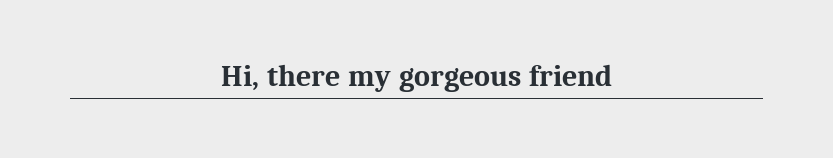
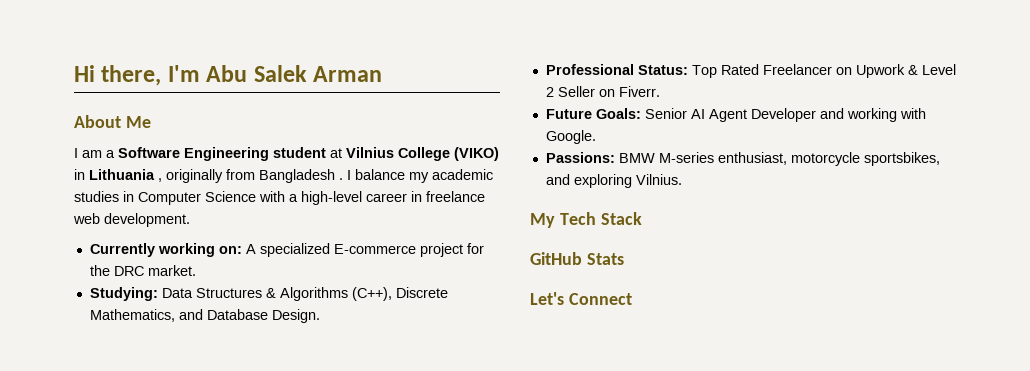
[221,64,612,92] Hi, there my gorgeous friend -> [74,65,383,86] [74,115,151,128] [74,147,499,161] [74,169,493,183] [74,191,485,205] [73,213,190,227] [89,243,484,257] [89,265,196,276] [89,287,448,301] [89,309,320,323] [545,64,956,78] [545,86,660,97] [545,108,926,122] [545,130,596,144] [545,152,940,166] [545,174,682,188] [530,212,642,228] [530,252,624,265] [530,292,632,305] Hi there, I'm Abu Salek Arman // About Me // I am a Software Engineering student at Vilnius College (VIKO) in Lithuania , originally from Bangladesh . I balance my academic studies in Computer Science with a high-level career in freelance web development. // Currently working on: A specialized E-commerce project for the DRC market. // Studying: Data Structures & Algorithms (C++), Discrete Mathematics, and Database Design. // Professional Status: Top Rated Freelancer on Upwork & Level 2 Seller on Fiverr. // Future Goals: Senior AI Agent Developer and working with Google. // Passions: BMW M-series enthusiast, motorcycle sportsbikes, and exploring Vilnius. // My Tech Stack // GitHub Stats // Let's Connect

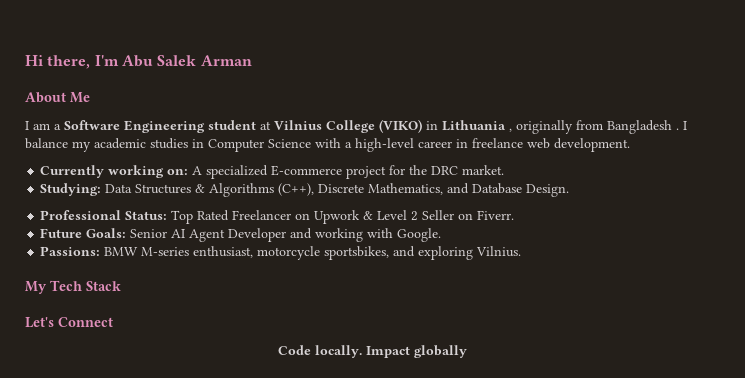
[530,252,624,265] // GitHub Stats -> (121, 286) none
(632, 299) none -> [278,345,467,358] // Code locally. Impact globally

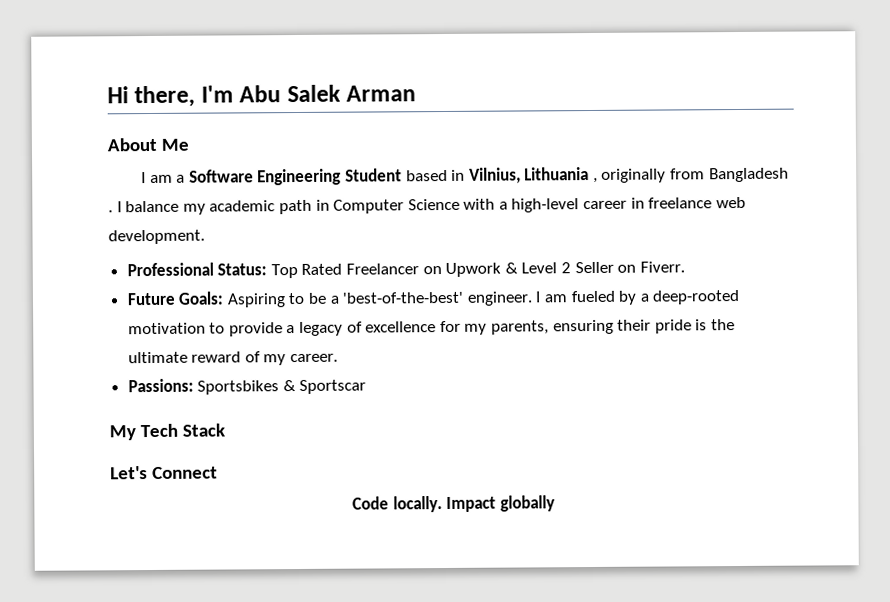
[208,119,438,133] student at Vilnius College (VIKO) in -> [344,167,521,184] Student based in Vilnius,
[150,138,188,149] studies -> [278,199,312,215] path
[40,165,505,179] [40,183,570,197] // Currently working on: A specialized E-commerce project for the DRC market. // Studying: Data Structures & Algorithms (C++), Discrete Mathematics, and Database Design. -> (205, 237) none
[130,228,442,242] [40,246,522,260] Senior AI Agent Developer and working with Google. // Passions: BMW M-series enthusiast, motorcycle sportsbikes, and exploring Vilnius. -> [226,289,741,308] [127,319,735,337] [127,351,339,366] [127,378,367,395] Aspiring to be a 'best-of-the-best' engineer. I am fueled by a deep-rooted motivation to provide a legacy of excellence for my parents, ensuring their pride is the ultimate reward of my career. // Passions: Sportsbikes & Sportscar

